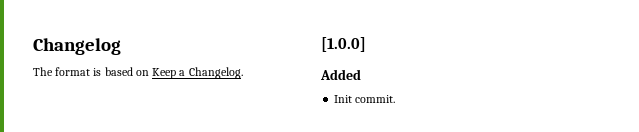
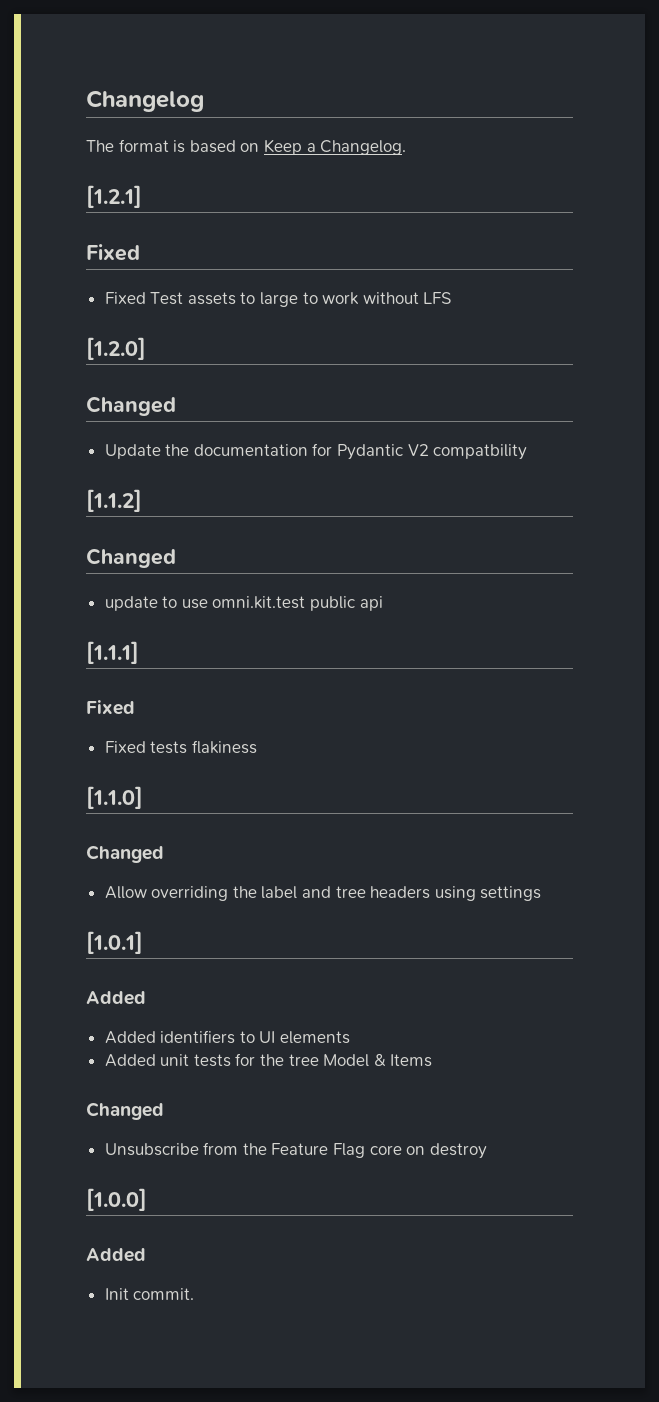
(243, 73) none -> [86,185,142,208] [86,244,140,261] [104,292,452,307] [86,337,146,360] [86,396,176,416] [104,443,528,460] [86,489,142,512] [86,548,176,568] [104,596,383,611] [86,641,139,664] [86,700,135,715] [104,740,257,754] [86,786,143,809] [86,845,164,863] [104,886,542,901] [86,931,143,954] [86,991,146,1005] [104,1030,351,1044] [104,1053,433,1067] [86,1102,164,1120] [104,1142,487,1159] // [1.2.1] // Fixed // Fixed Test assets to large to work without LFS // [1.2.0] // Changed // Update the documentation for Pydantic V2 compatbility // [1.1.2] // Changed // update to use omni.kit.test public api // [1.1.1] // Fixed // Fixed tests flakiness // [1.1.0] // Changed // Allow overriding the label and tree headers using settings // [1.0.1] // Added // Added identifiers to UI elements // Added unit tests for the tree Model & Items // Changed // Unsubscribe from the Feature Flag core on destroy

